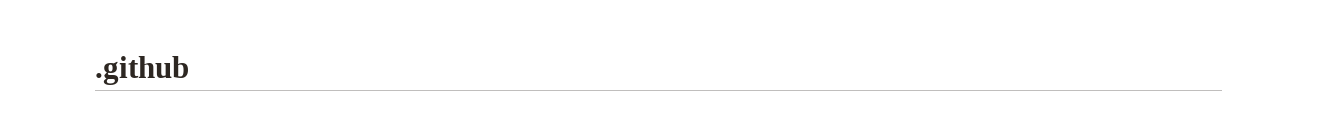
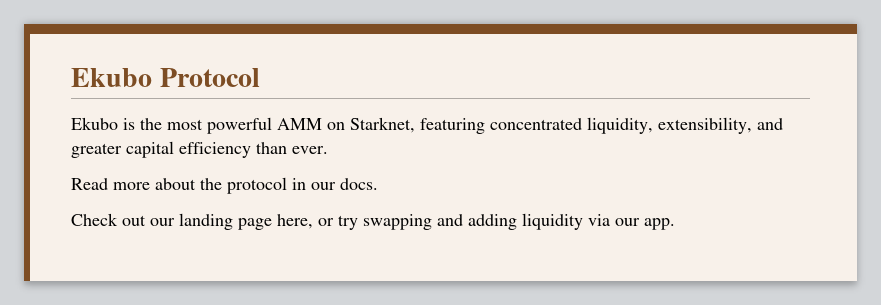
[95,56,189,85] .github -> [71,68,260,87] [71,117,783,134] [71,141,328,158] [71,177,378,194] [71,213,675,230] Ekubo Protocol // Ekubo is the most powerful AMM on Starknet, featuring concentrated liquidity, extensibility, and greater capital efficiency than ever. // Read more about the protocol in our docs. // Check out our landing page here, or try swapping and adding liquidity via our app.

